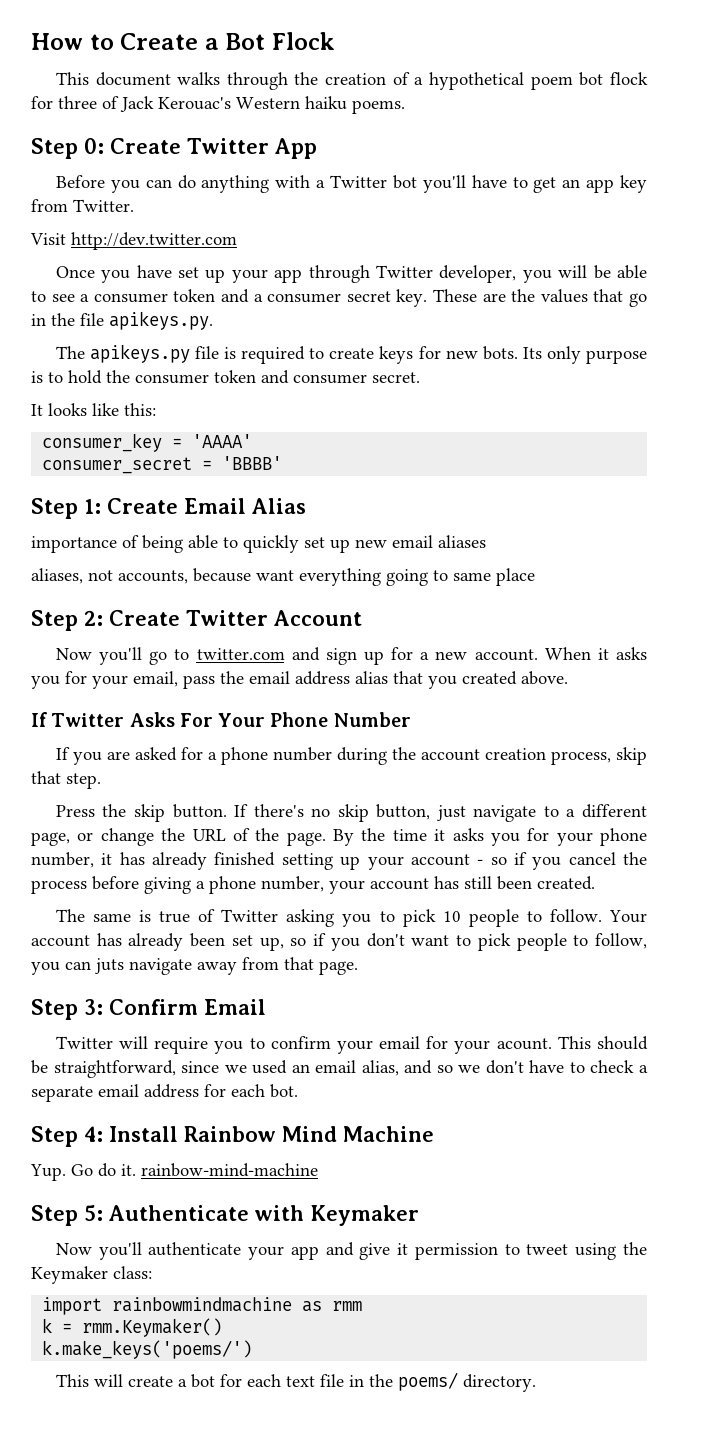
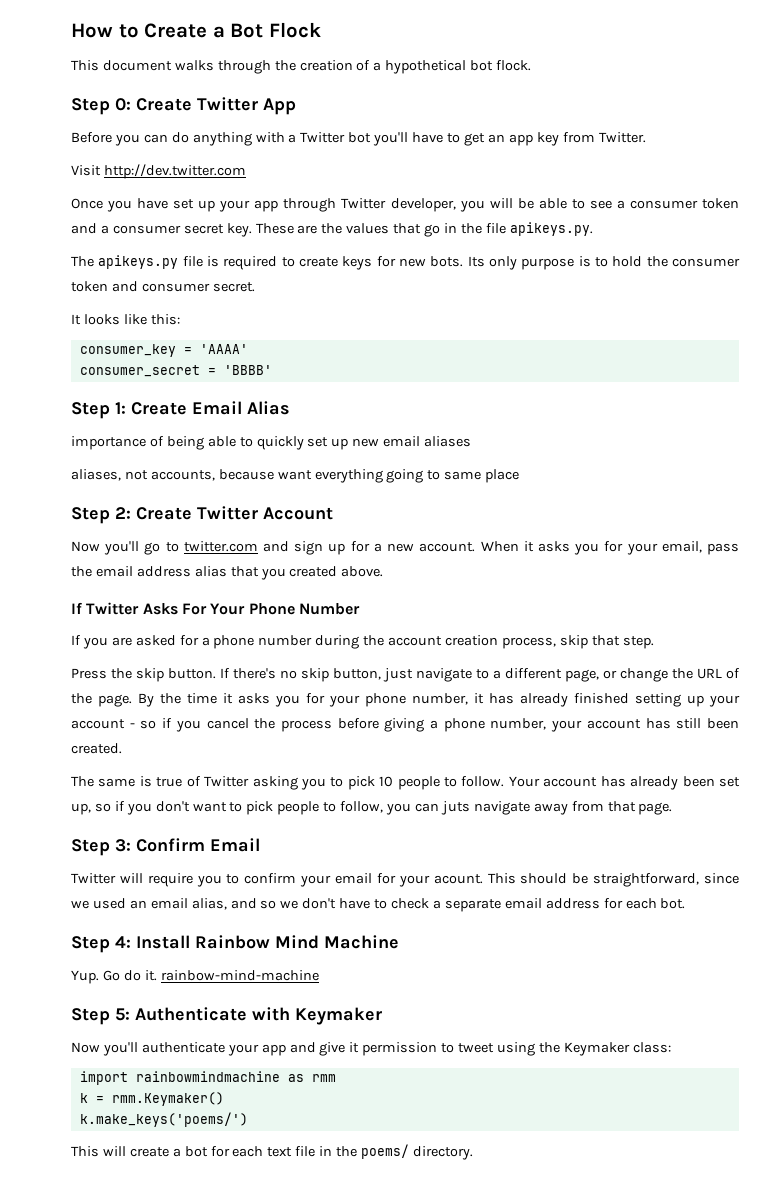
[530,72,648,90] [31,96,405,114] poem bot flock for three of Jack Kerouac's Western haiku poems. -> [470,60,532,71] bot flock.

